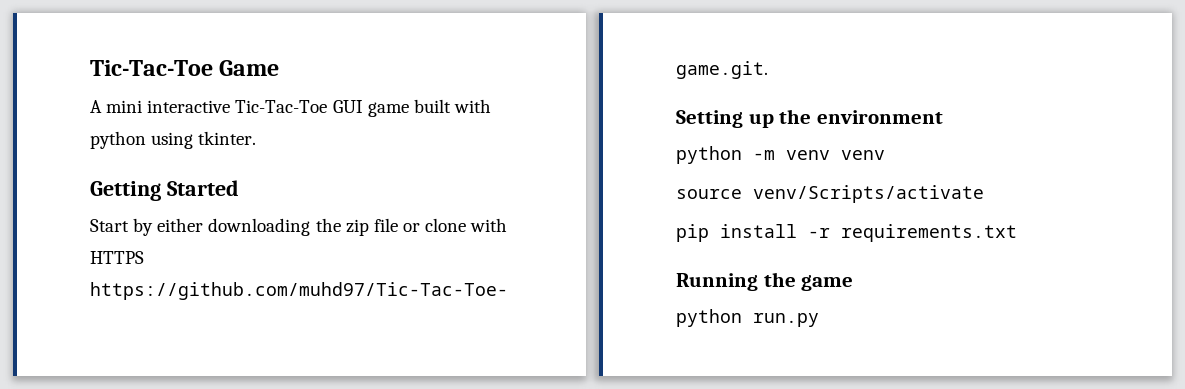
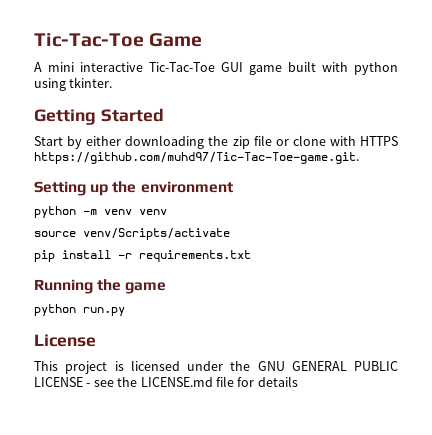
(819, 320) none -> [34,334,96,347] [34,360,398,374] [34,376,298,387] // License // This project is licensed under the GNU GENERAL PUBLIC LICENSE - see the LICENSE.md file for details

